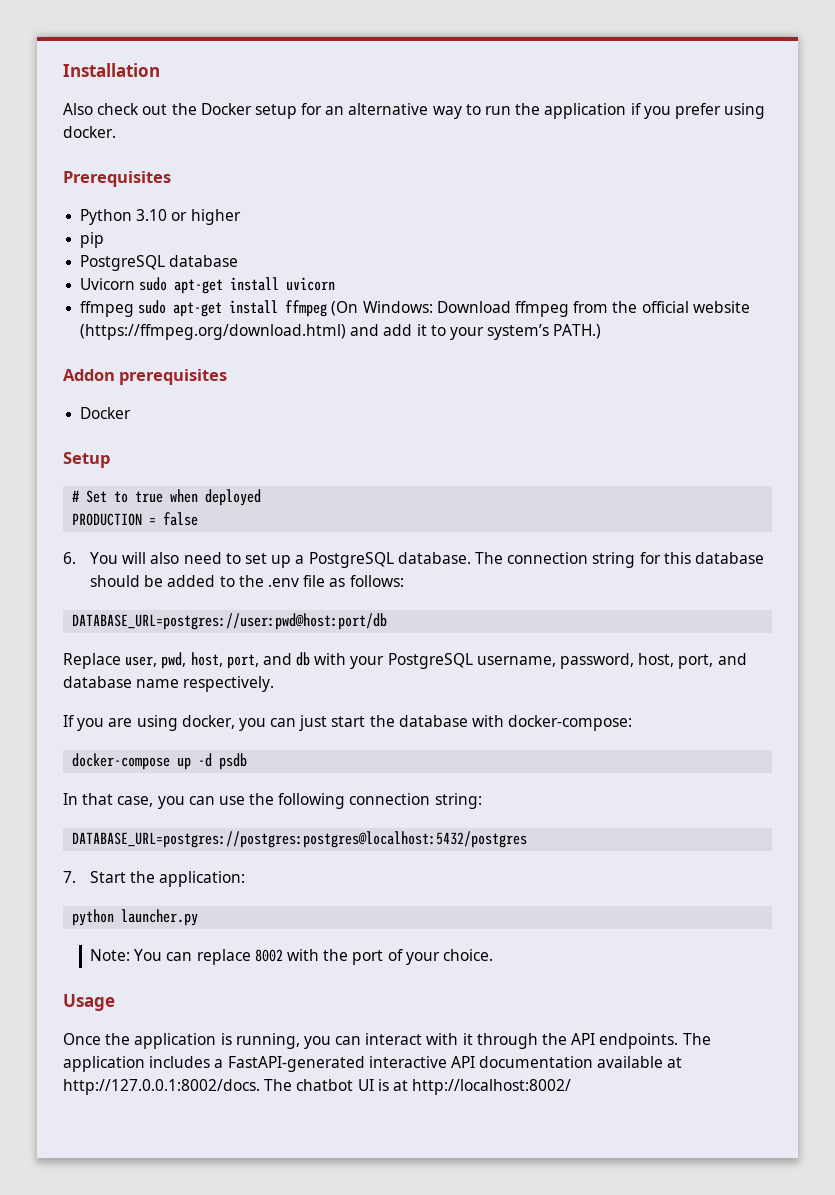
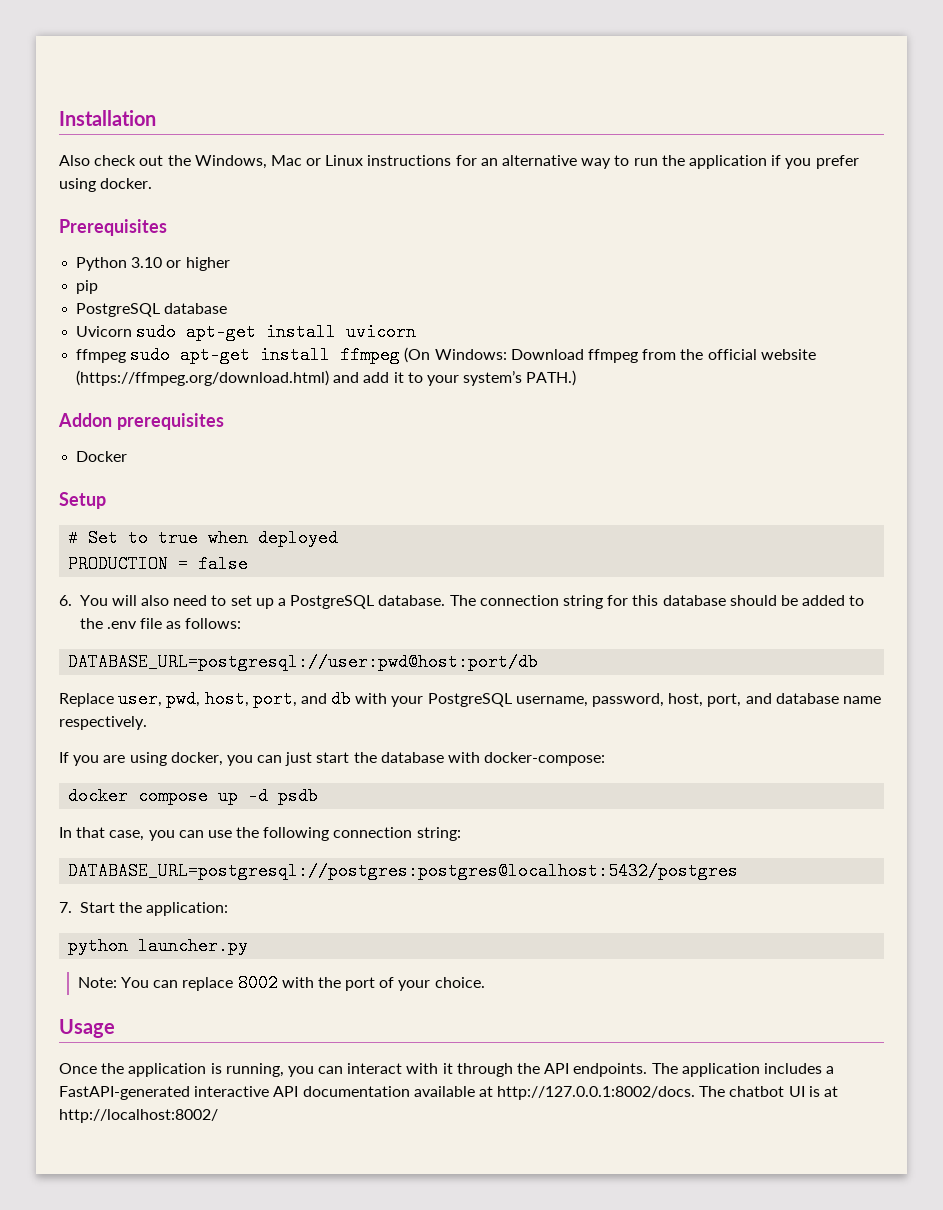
[200,103,297,119] Docker setup -> [194,155,452,169] Windows, Mac or Linux instructions
[72,613,388,630] DATABASE_URL=postgres://user:pwd@host:port/db -> [68,653,539,671] DATABASE_URL=postgresql://user:pwd@host:port/db
[72,753,171,770] docker-compose -> [68,787,209,805] docker compose
[72,831,528,848] DATABASE_URL=postgres://postgres:postgres@localhost:5432/postgres -> [68,862,739,880] DATABASE_URL=postgresql://postgres:postgres@localhost:5432/postgres

